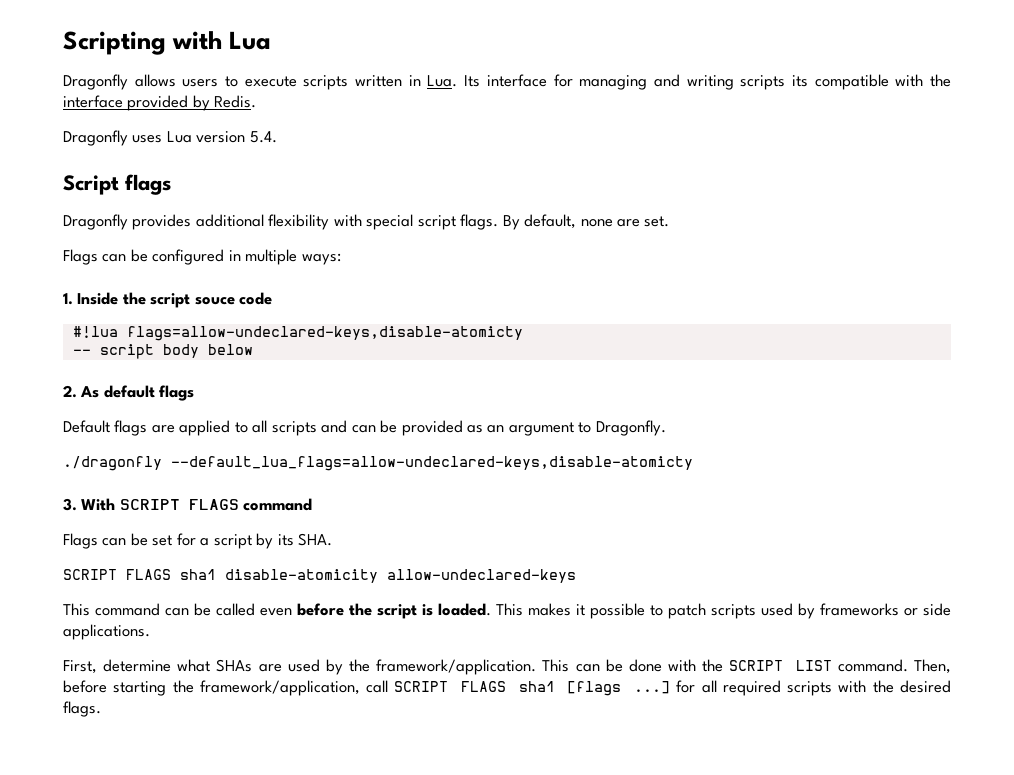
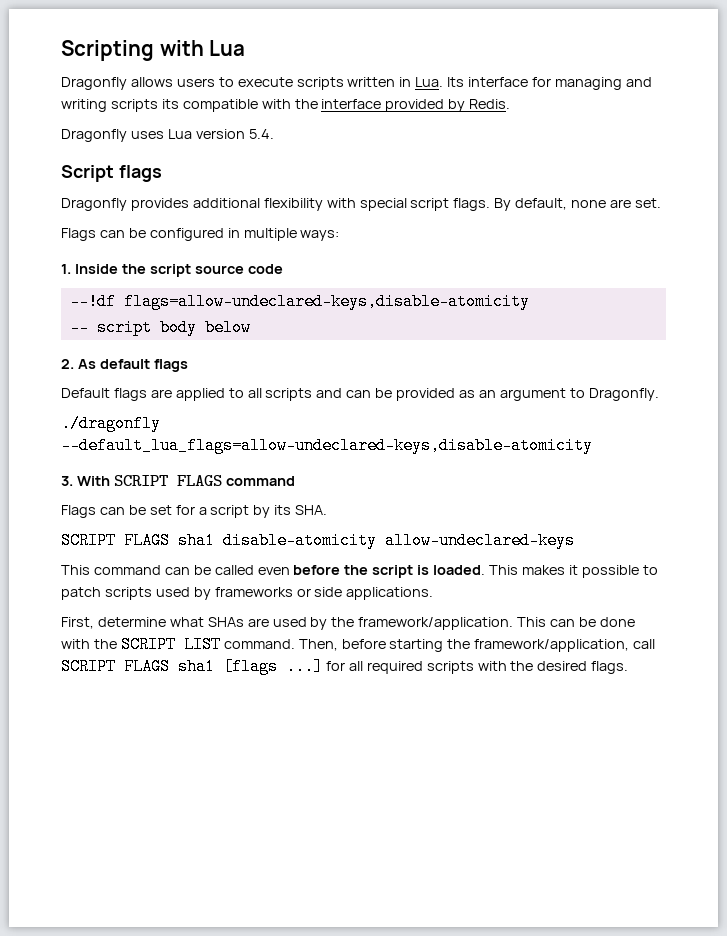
[194,297,235,305] souce -> [194,265,244,274] source
[72,326,523,341] #!lua flags=allow-undeclared-keys,disable-atomicty -> [69,293,530,310] --!df flags=allow-undeclared-keys,disable-atomicity
[171,456,693,471] --default_lua_flags=allow-undeclared-keys,disable-atomicty -> [61,437,593,454] --default_lua_flags=allow-undeclared-keys,disable-atomicity

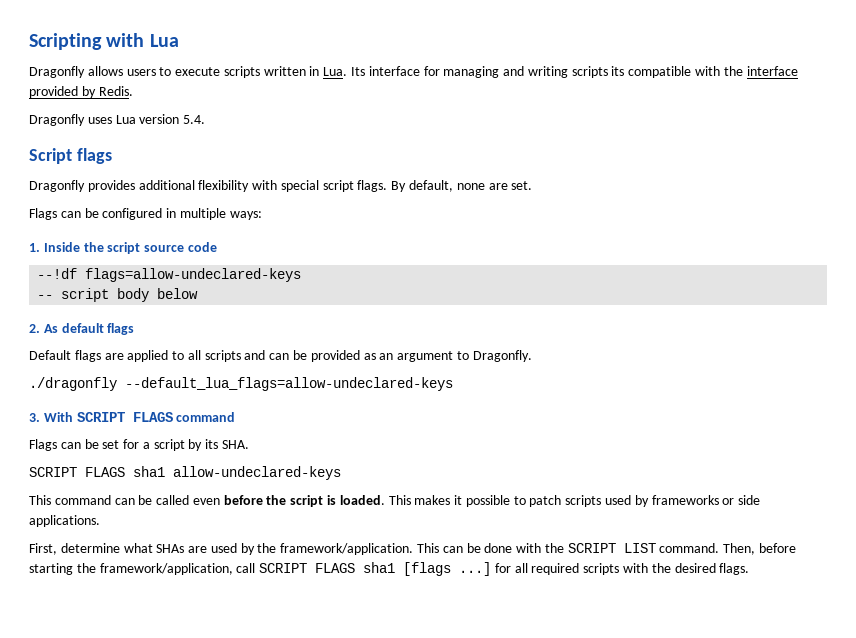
[123,293,530,310] flags=allow-undeclared-keys,disable-atomicity -> [85,268,302,282] flags=allow-undeclared-keys
[61,437,593,454] --default_lua_flags=allow-undeclared-keys,disable-atomicity -> [125,377,453,391] --default_lua_flags=allow-undeclared-keys
[223,532,377,549] disable-atomicity -> (165, 471) none

